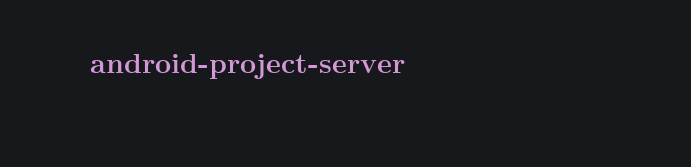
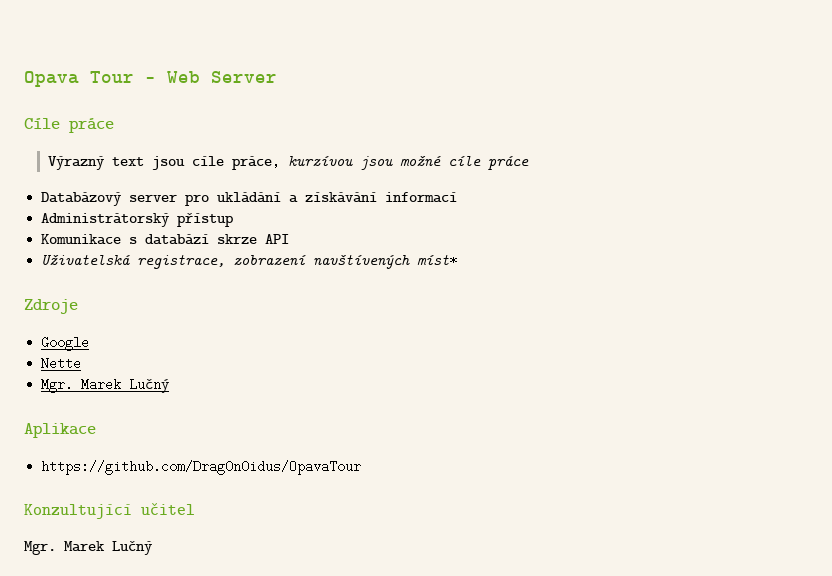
[90,54,405,79] android-project-server -> [24,71,277,87] [24,118,114,133] [48,155,530,170] [41,192,458,206] [41,213,234,227] [41,234,290,245] [41,254,458,269] [24,299,78,314] [41,336,90,351] [41,357,82,370] [41,378,170,393] [24,423,96,438] [41,460,362,475] [24,503,195,519] [24,541,153,555] Opava Tour - Web Server // Cíle práce // Výrazný text jsou cíle práce, kurzívou jsou možné cíle práce // Databázový server pro ukládání a získávání informací // Administrátorský přístup // Komunikace s databází skrze API // Uživatelská registrace, zobrazení navštívených míst* // Zdroje // Google // Nette // Mgr. Marek Lučný // Aplikace // https://github.com/Drag0n0idus/OpavaTour // Konzultující učitel // Mgr. Marek Lučný

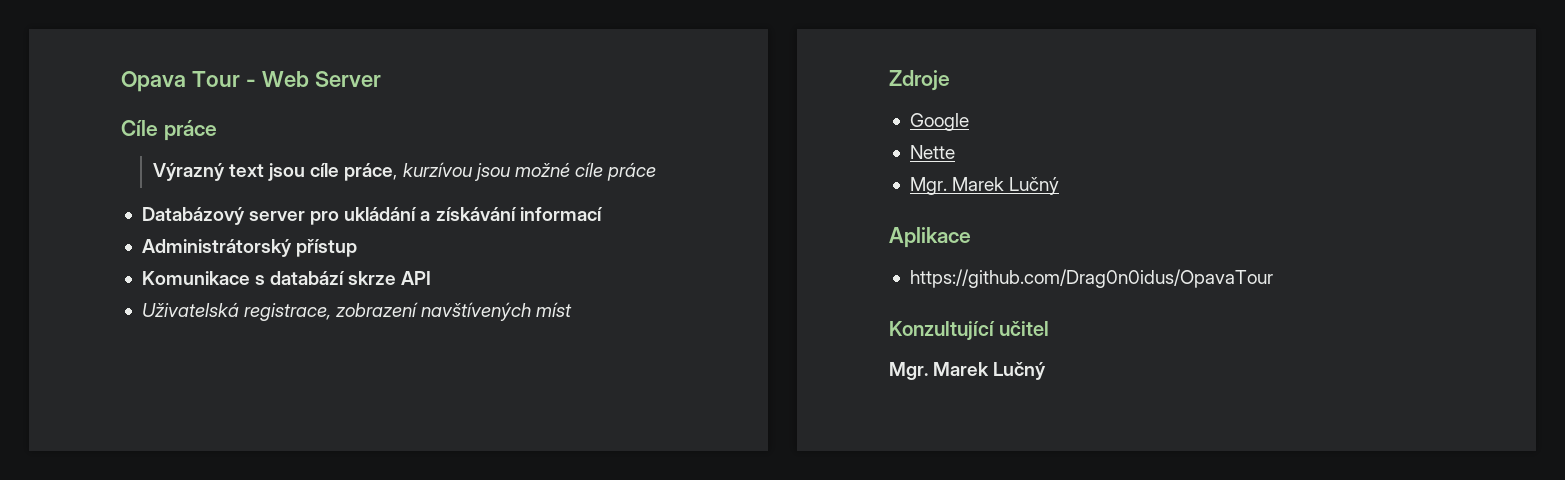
[417,254,458,267] míst* -> [536,302,573,317] míst

